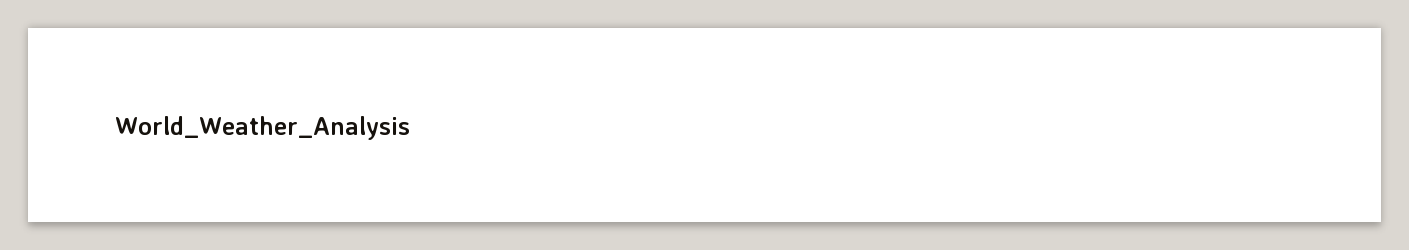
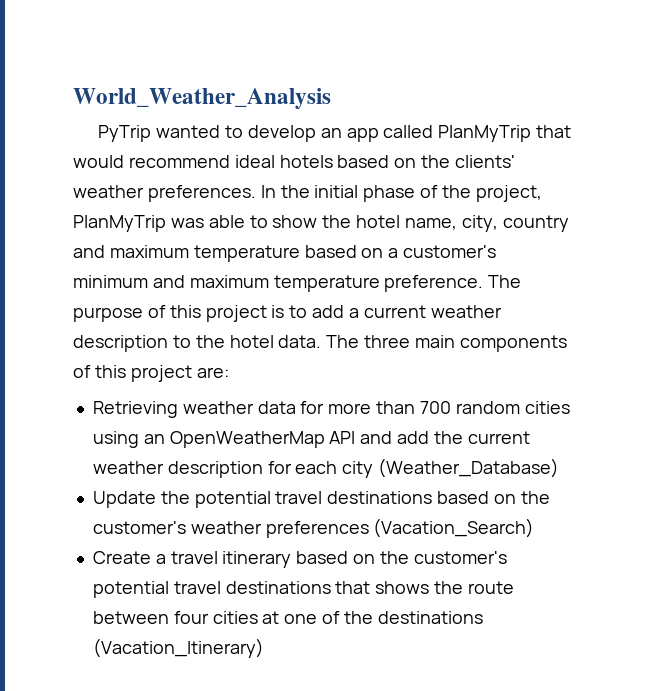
(410, 128) none -> [98,125,572,142] [73,155,516,168] [73,185,542,202] [73,215,569,232] [73,245,497,262] [73,275,522,292] [73,305,502,322] [73,335,567,352] [73,365,229,382] [92,401,570,418] [92,431,530,448] [92,458,560,478] [92,491,550,508] [92,518,535,538] [92,551,507,568] [92,581,514,598] [92,611,483,624] [92,638,264,658] // PyTrip wanted to develop an app called PlanMyTrip that would recommend ideal hotels based on the clients' weather preferences. In the initial phase of the project, PlanMyTrip was able to show the hotel name, city, country and maximum temperature based on a customer's minimum and maximum temperature preference. The purpose of this project is to add a current weather description to the hotel data. The three main components of this project are: // Retrieving weather data for more than 700 random cities using an OpenWeatherMap API and add the current weather description for each city (Weather_Database) // Update the potential travel destinations based on the customer's weather preferences (Vacation_Search) // Create a travel itinerary based on the customer's potential travel destinations that shows the route between four cities at one of the destinations (Vacation_Itinerary)

